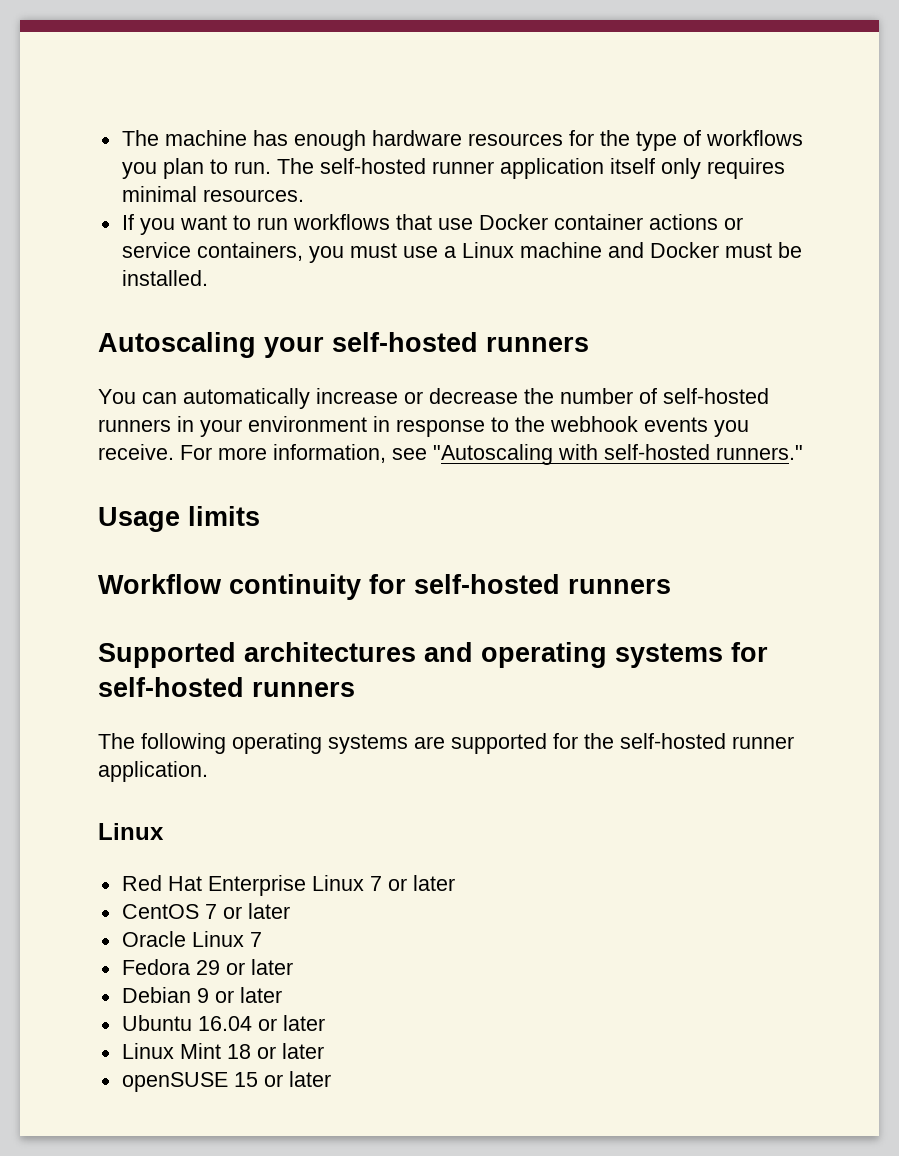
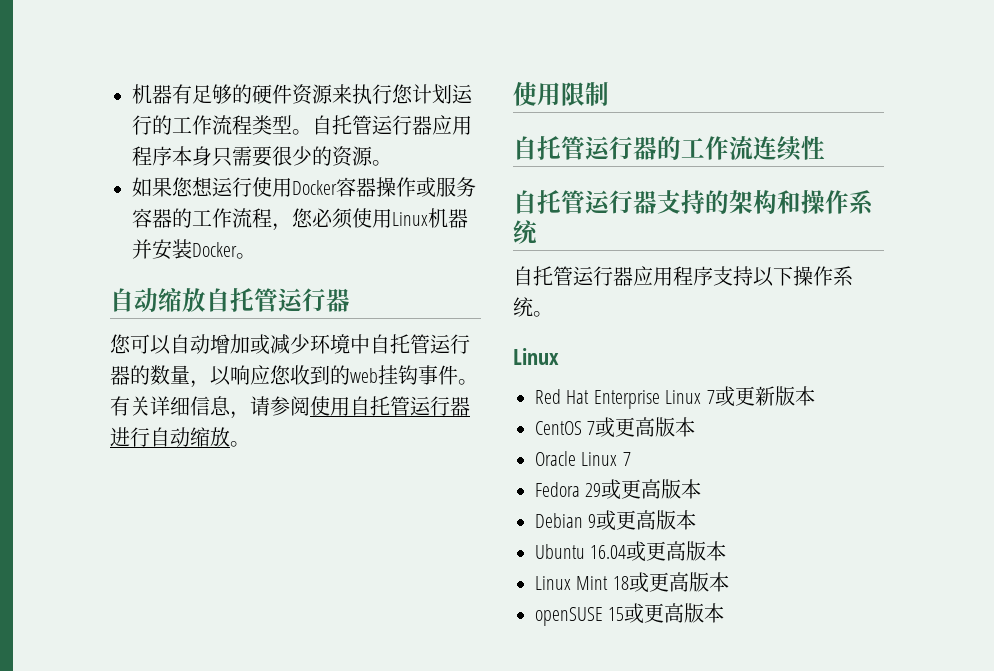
[121,130,803,151] [121,158,785,179] [121,186,304,202] [121,214,743,235] [121,242,802,263] [121,270,208,286] [98,332,589,358] [98,388,769,409] [98,416,749,437] [98,444,803,465] [98,506,260,532] [98,574,671,600] [98,642,768,668] [98,677,355,697] [98,733,794,754] [98,761,208,782] The machine has enough hardware resources for the type of workflows you plan to run. The self-hosted runner application itself only requires minimal resources. // If you want to run workflows that use Docker container actions or service containers, you must use a Linux machine and Docker must be installed. // Autoscaling your self-hosted runners // You can automatically increase or decrease the number of self-hosted runners in your environment in response to the webhook events you receive. For more information, see "Autoscaling with self-hosted runners." // Usage limits // Workflow continuity for self-hosted runners // Supported architectures and operating systems for self-hosted runners // The following operating systems are supported for the self-hosted runner application. -> [132,84,473,105] [132,115,472,135] [132,146,392,167] [132,177,476,198] [132,208,468,231] [132,239,256,260] [110,288,350,312] [110,334,470,355] [110,365,478,388] [110,396,470,419] [110,427,250,447] [513,82,609,106] [513,136,825,161] [513,190,873,215] [513,220,538,244] [513,266,853,287] [513,297,553,317] 机器有足够的硬件资源来执行您计划运行的工作流程类型。自托管运行器应用程序本身只需要很少的资源。 // 如果您想运行使用Docker容器操作或服务容器的工作流程，您必须使用Linux机器并安装Docker。 // 自动缩放自托管运行器 // 您可以自动增加或减少环境中自托管运行器的数量，以响应您收到的web挂钩事件。有关详细信息，请参阅使用自托管运行器进行自动缩放。 // 使用限制 // 自托管运行器的工作流连续性 // 自托管运行器支持的架构和操作系统 // 自托管运行器应用程序支持以下操作系统。
[387,875,455,891] or later -> [714,386,815,407] 或更新版本
[222,903,290,919] or later -> [595,417,696,438] 或更高版本
[225,959,293,975] or later -> [601,479,702,500] 或更高版本
[214,987,282,1003] or later -> [596,510,697,531] 或更高版本
[257,1015,325,1031] or later -> [626,541,727,562] 或更高版本
[256,1043,324,1059] or later -> [628,572,729,593] 或更高版本
[263,1071,331,1087] or later -> [624,603,725,624] 或更高版本

